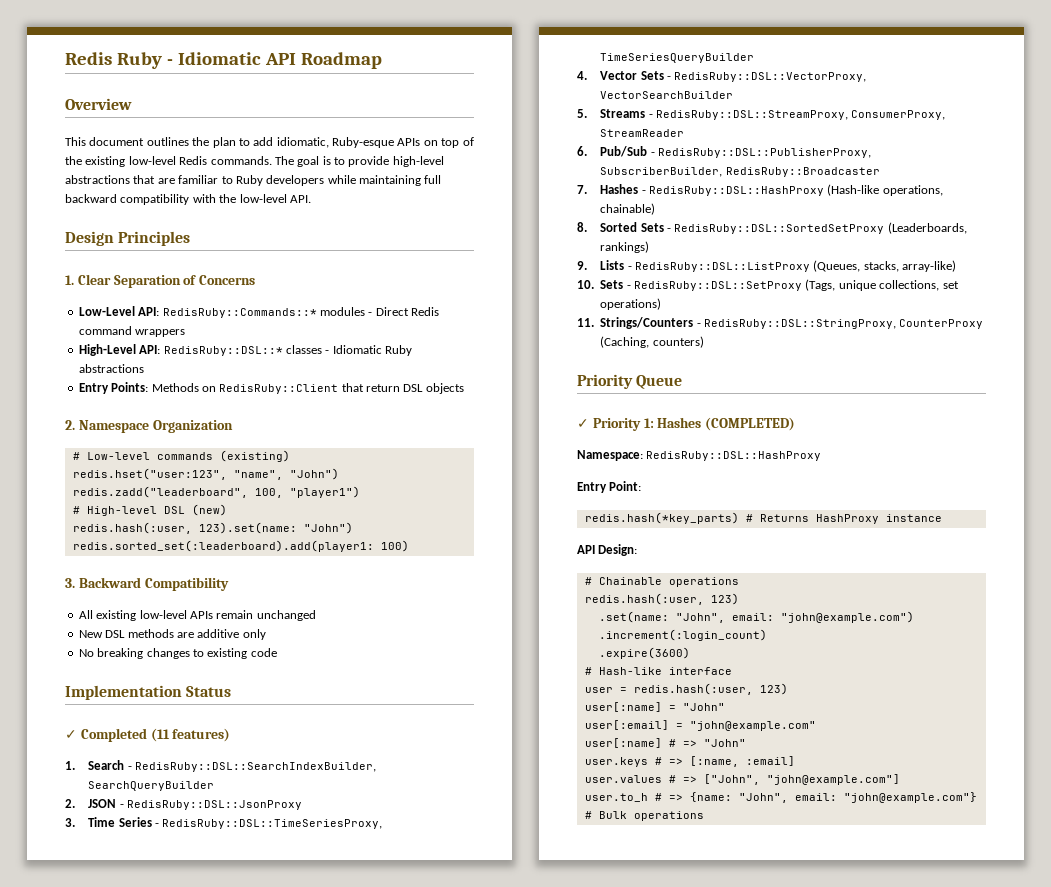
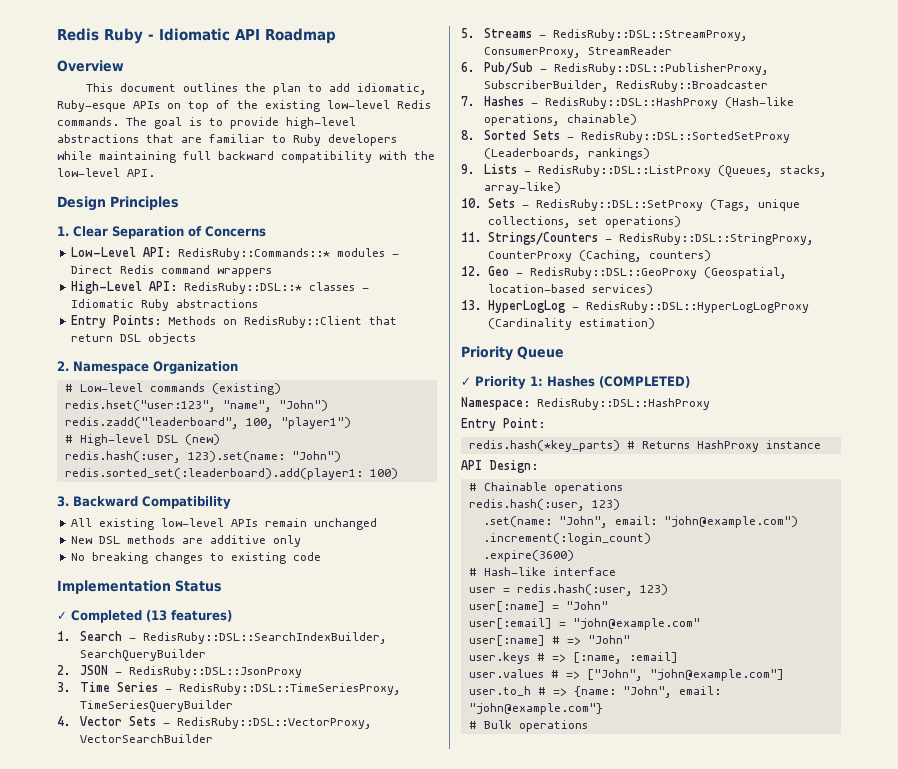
[150,728,170,742] (11 -> [146,610,167,622] (13
(704, 342) none -> [461,266,788,279] [488,284,654,295] [461,300,810,313] [488,318,656,330] // 12. Geo - RedisRuby::DSL::GeoProxy (Geospatial, location-based services) // 13. HyperLogLog - RedisRuby::DSL::HyperLogLogProxy (Cardinality estimation)

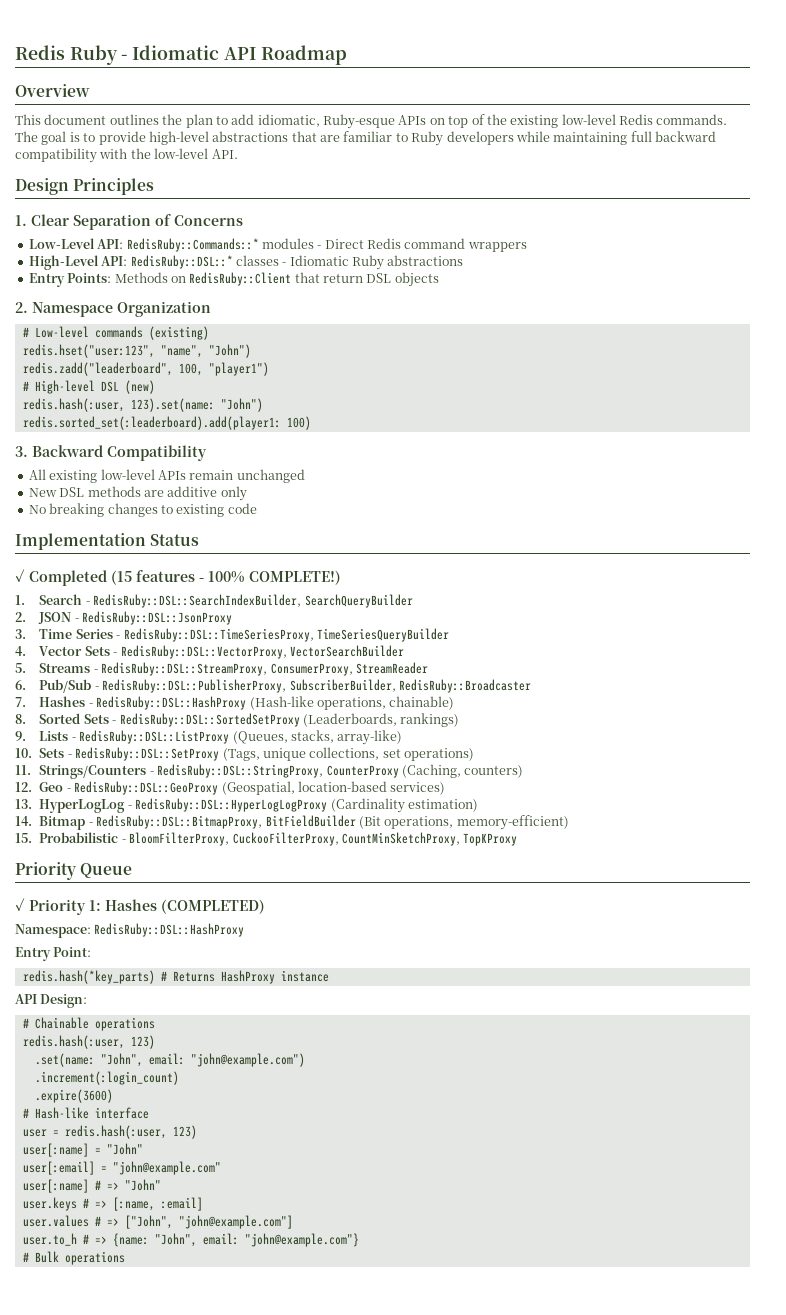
[146,610,232,622] (13 features) -> [111,570,341,585] (15 features - 100% COMPLETE!)
(656, 323) none -> [15,815,569,830] [15,832,518,846] // 14. Bitmap - RedisRuby::DSL::BitmapProxy, BitFieldBuilder (Bit operations, memory-efficient) // 15. Probabilistic - BloomFilterProxy, CuckooFilterProxy, CountMinSketchProxy, TopKProxy

